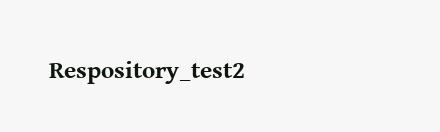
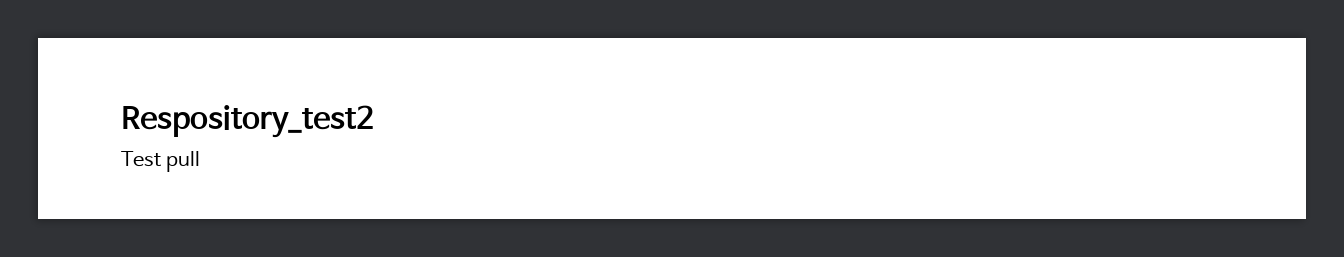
(245, 72) none -> [121,151,201,172] // Test pull

